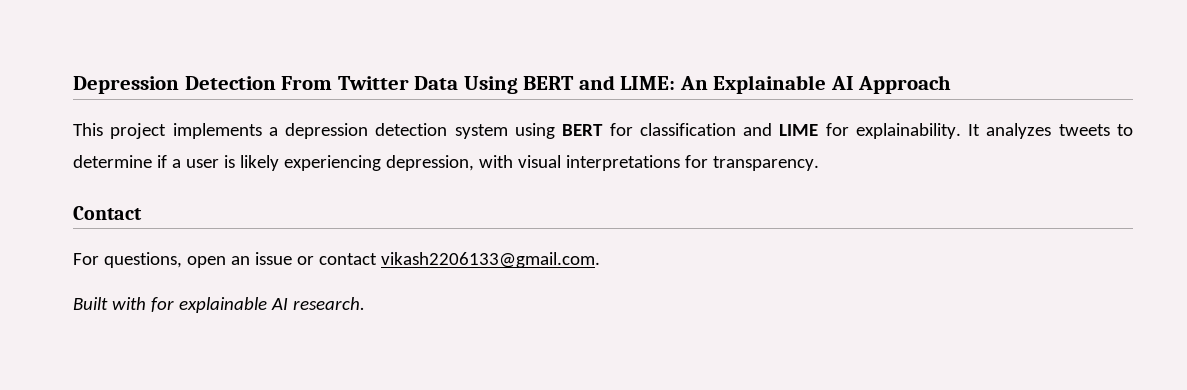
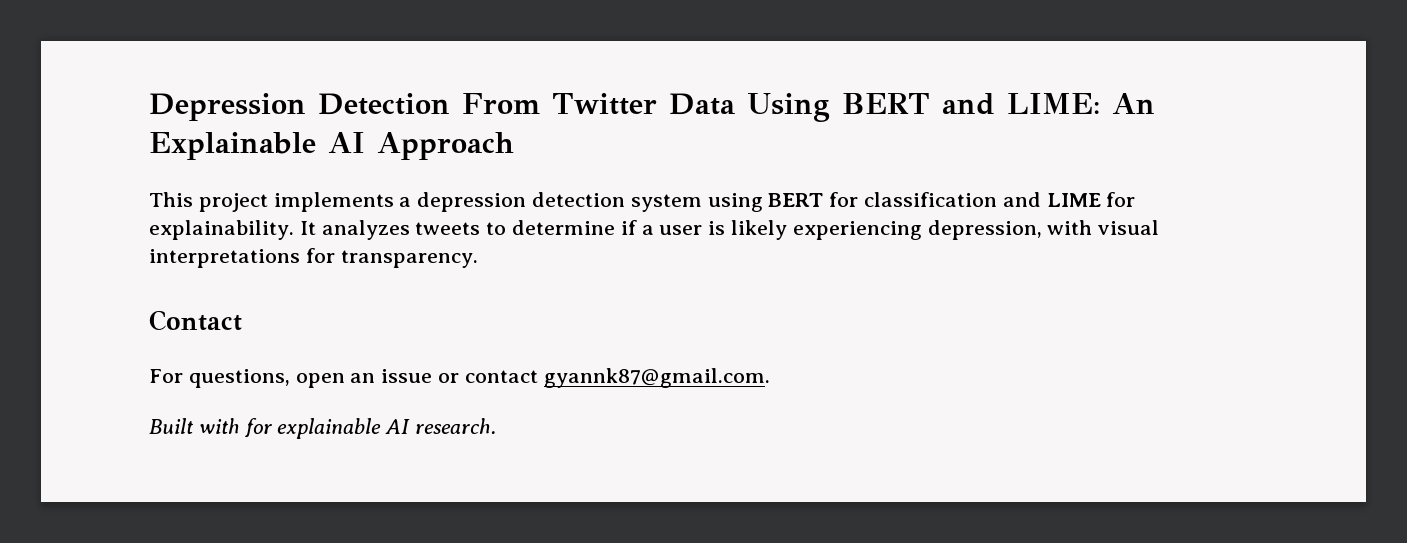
[380,252,600,268] vikash2206133@gmail.com. -> [543,368,770,388] gyannk87@gmail.com.

